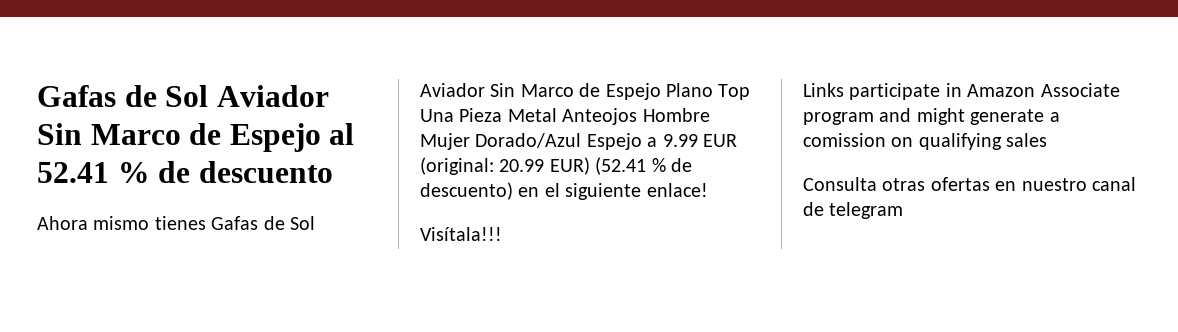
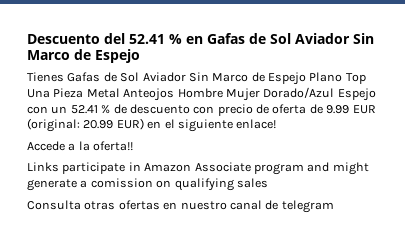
[37,85,329,107] [37,123,355,152] [37,161,333,183] [37,216,206,230] Gafas de Sol Aviador Sin Marco de Espejo al 52.41 % de descuento // Ahora mismo tienes -> [27,33,374,44] [27,49,140,63] [27,72,64,82] Descuento del 52.41 % en Gafas de Sol Aviador Sin Marco de Espejo // Tienes
[647,137,658,147] a -> [27,104,323,116] con un 52.41 % de descuento con precio de oferta de
[595,157,692,175] [420,182,513,200] (52.41 % de descuento) -> (144, 124) none
[420,227,502,241] Visítala!!! -> [27,141,134,151] Accede a la oferta!!

